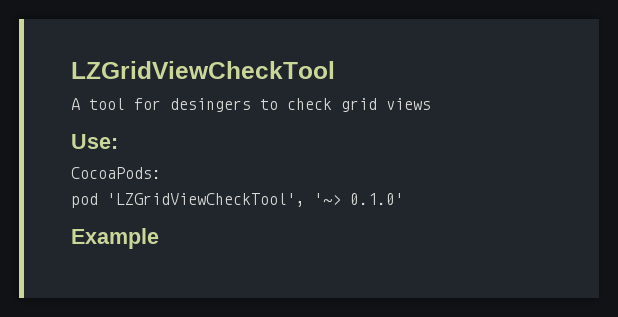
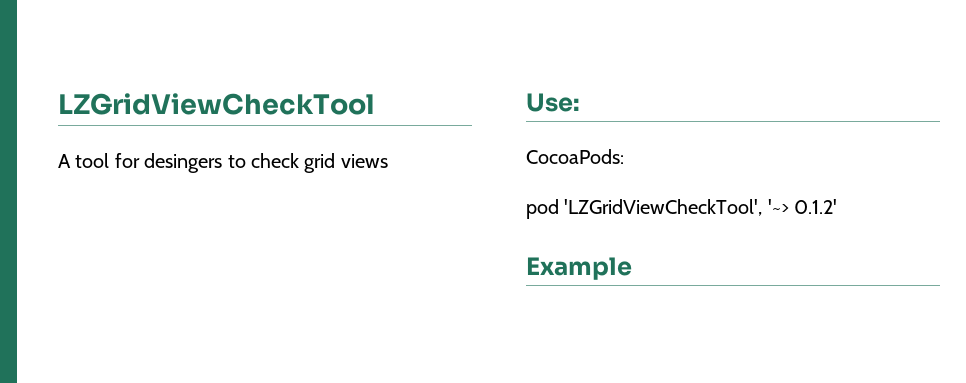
[350,193,404,205] 0.1.0' -> [794,199,838,214] 0.1.2'

